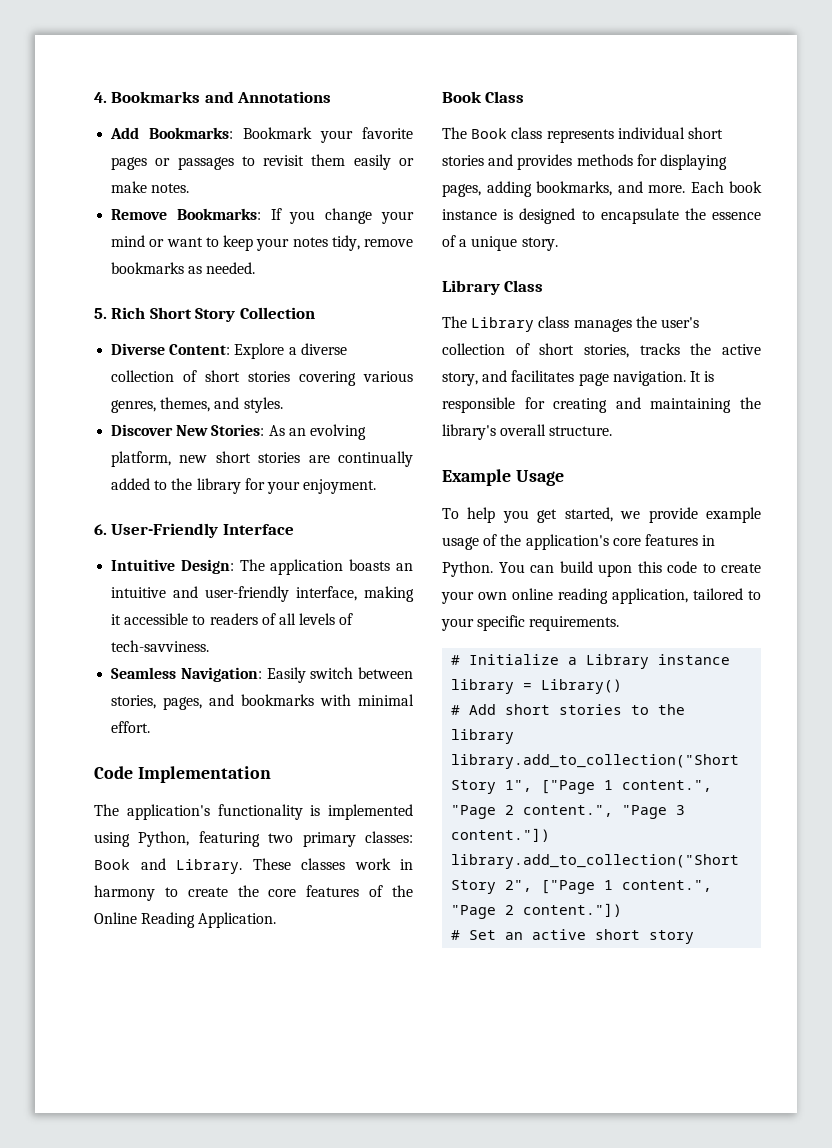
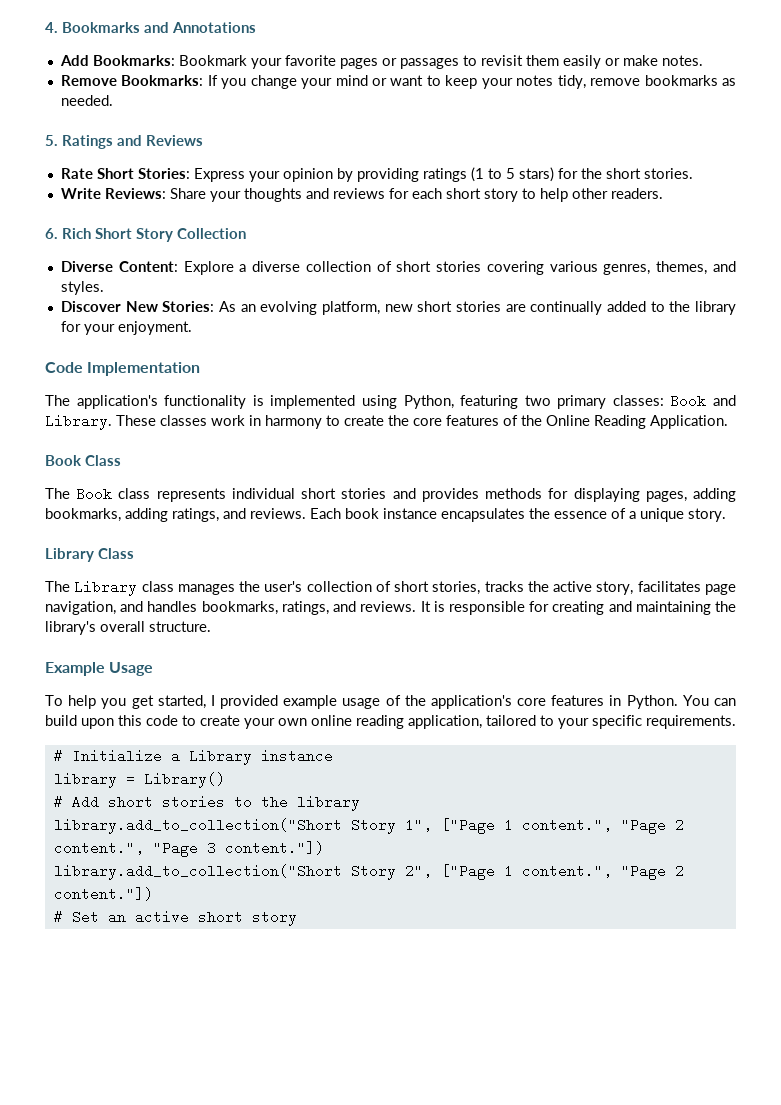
(107, 313) none -> [62,135,204,149] [60,167,693,182] [60,188,663,202] [45,228,58,239] Ratings and Reviews // Rate Short Stories: Express your opinion by providing ratings (1 to 5 stars) for the short stories. // Write Reviews: Share your thoughts and reviews for each short story to help other readers. // 6.
[94,523,294,538] [111,559,413,575] [111,586,414,602] [111,613,354,625] [111,640,210,652] [111,667,413,683] [111,694,414,710] [111,721,151,733] // 6. User-Friendly Interface // Intuitive Design: The application boasts an intuitive and user-friendly interface, making it accessible to readers of all levels of tech-savviness. // Seamless Navigation: Easily switch between stories, pages, and bookmarks with minimal effort. -> (192, 328) none
[617,181,762,193] [442,208,679,224] and more. Each book instance is designed to encapsulate -> [125,508,525,522] adding ratings, and reviews. Each book instance encapsulates
[482,370,508,382] and -> (634, 588) none
[612,371,686,386] navigation. -> [45,601,417,615] navigation, and handles bookmarks, ratings, and reviews.
[620,507,698,523] we provide -> [210,695,279,709] I provided

